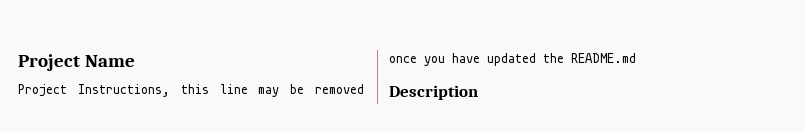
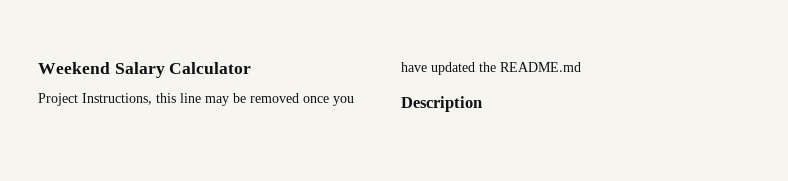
[18,54,135,71] Project Name -> [38,62,252,78] Weekend Salary Calculator

